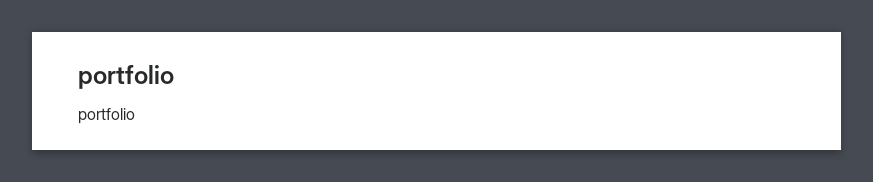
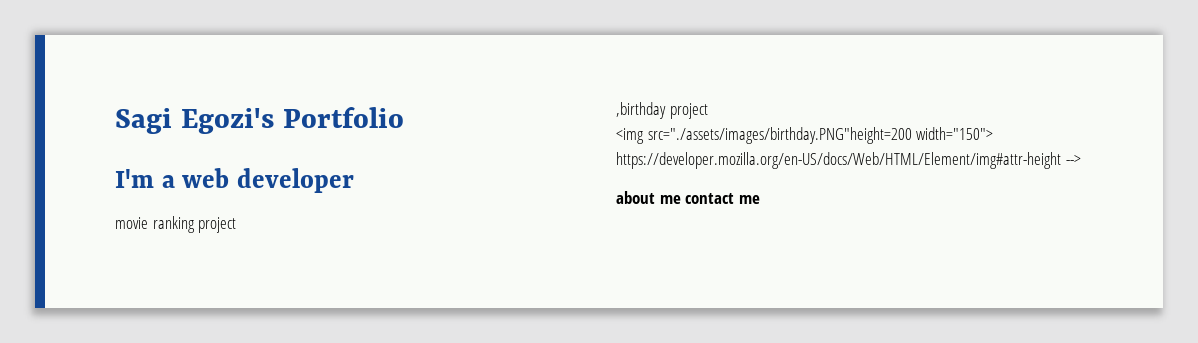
[78,65,174,89] [78,108,135,124] portfolio // portfolio -> [115,107,404,134] [115,168,355,193] [115,216,237,233] [616,102,708,119] [616,127,994,144] [616,152,1081,169] [616,191,760,204] Sagi Egozi's Portfolio // I'm a web developer // movie ranking project // ,birthday project // <img src="./assets/images/birthday.PNG"height=200 width="150"> https://developer.mozilla.org/en-US/docs/Web/HTML/Element/img#attr-height --> // about me contact me

